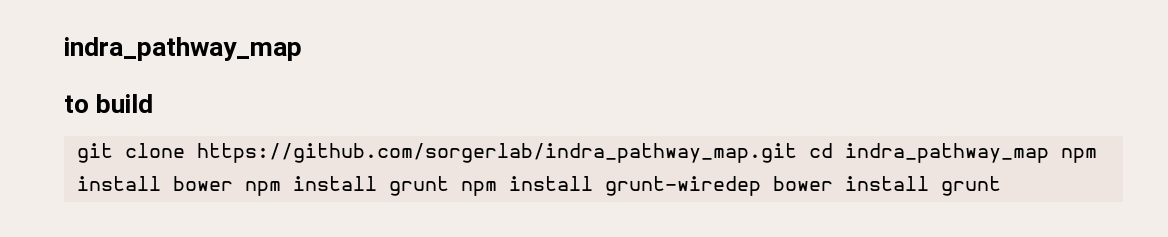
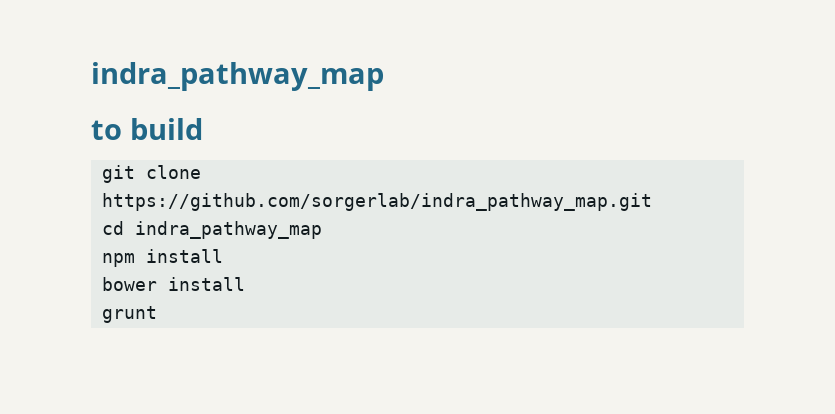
(797, 153) none -> (652, 202) //
[1060,148,1097,163] [76,176,761,196] npm install bower npm install grunt npm install grunt-wiredep -> [101,249,223,267] // npm install //
(929, 183) none -> (245, 284) //

